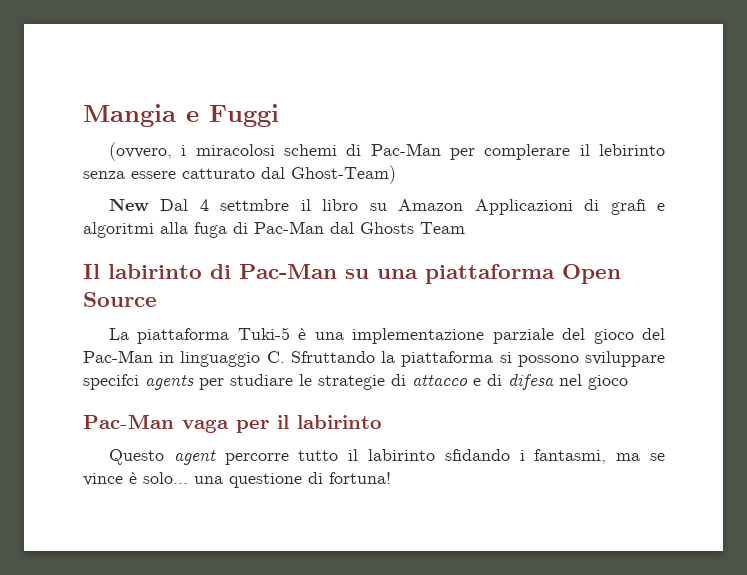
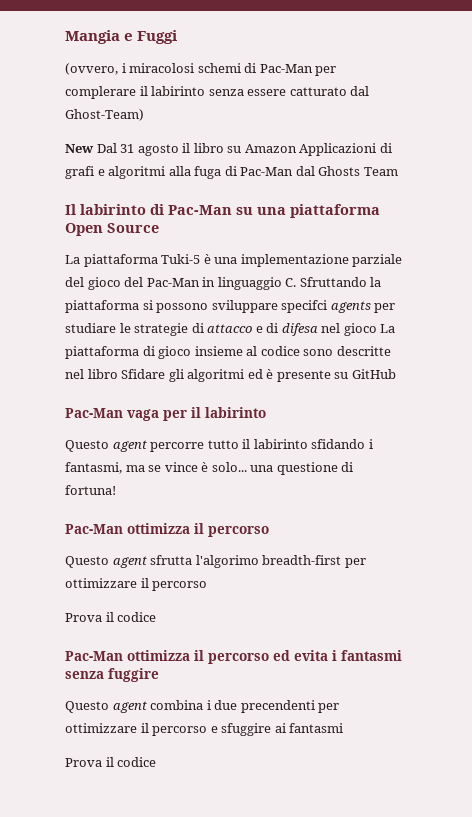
[598,144,665,156] lebirinto -> [151,86,206,96] labirinto
[199,199,290,211] 4 settmbre -> [120,144,179,156] 31 agosto
(628, 382) none -> [380,324,396,333] [65,346,391,359] [65,369,396,382] La piattaforma di gioco insieme al codice sono descritte nel libro Sfidare gli algoritmi ed è presente su GitHub
(391, 478) none -> [65,523,269,537] [65,555,366,568] [65,578,208,591] [65,612,157,622] [65,650,402,664] [65,668,159,682] [65,700,340,713] [65,723,344,736] [65,757,157,767] // Pac-Man ottimizza il percorso // Questo agent sfrutta l'algorimo breadth-first per ottimizzare il percorso // Prova il codice // Pac-Man ottimizza il percorso ed evita i fantasmi senza fuggire // Questo agent combina i due precendenti per ottimizzare il percorso e sfuggire ai fantasmi // Prova il codice

